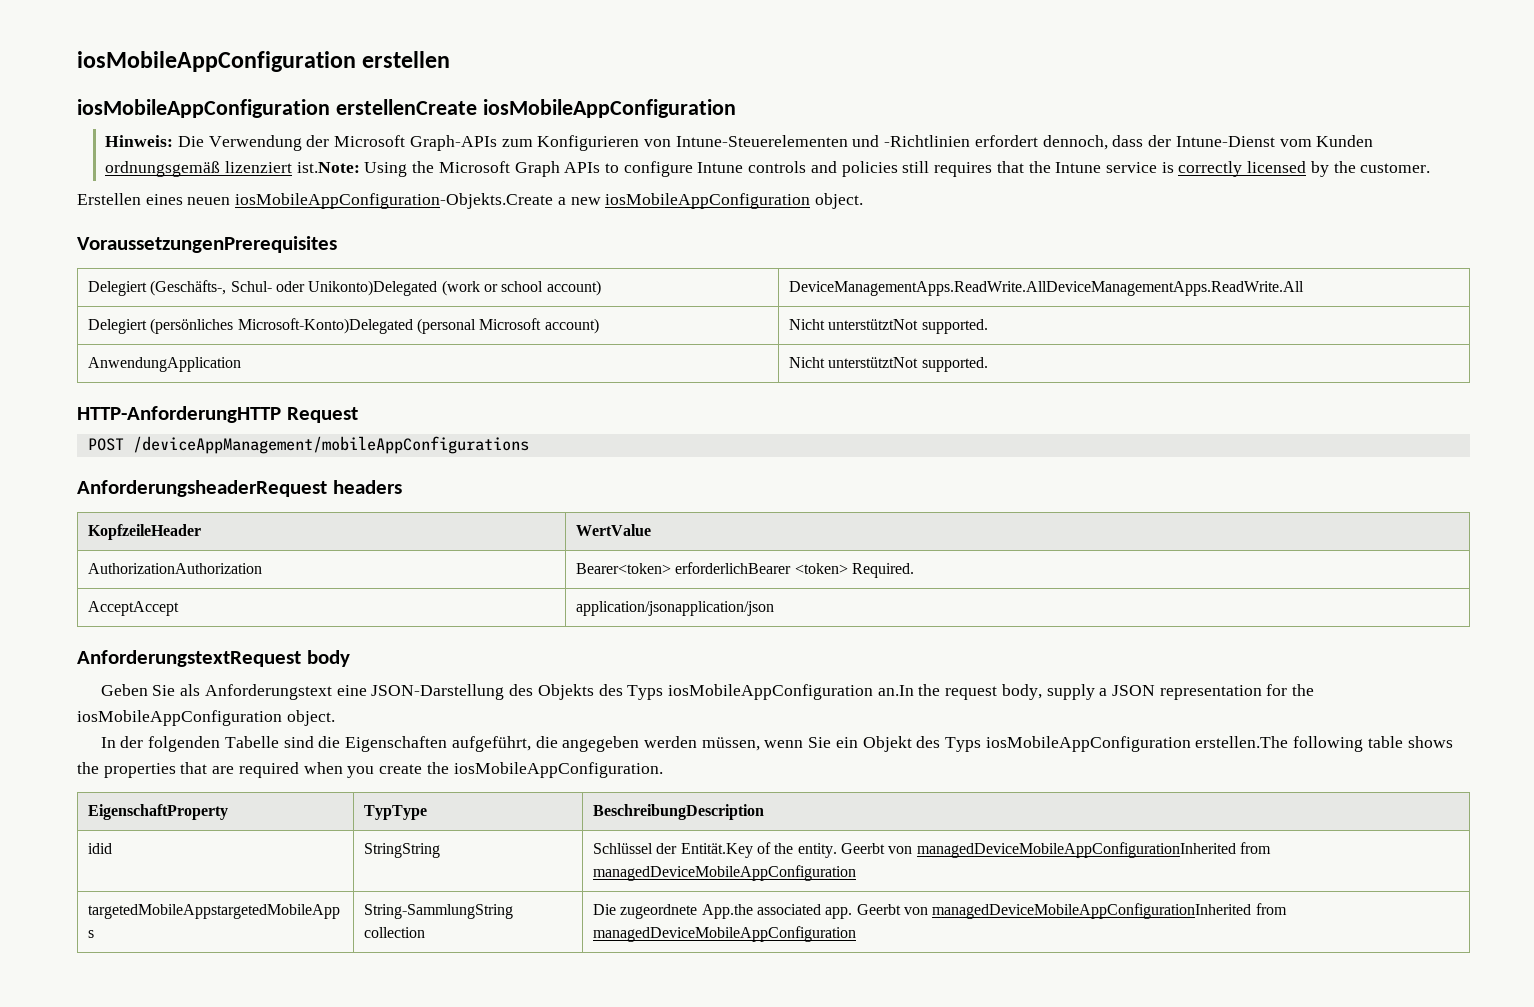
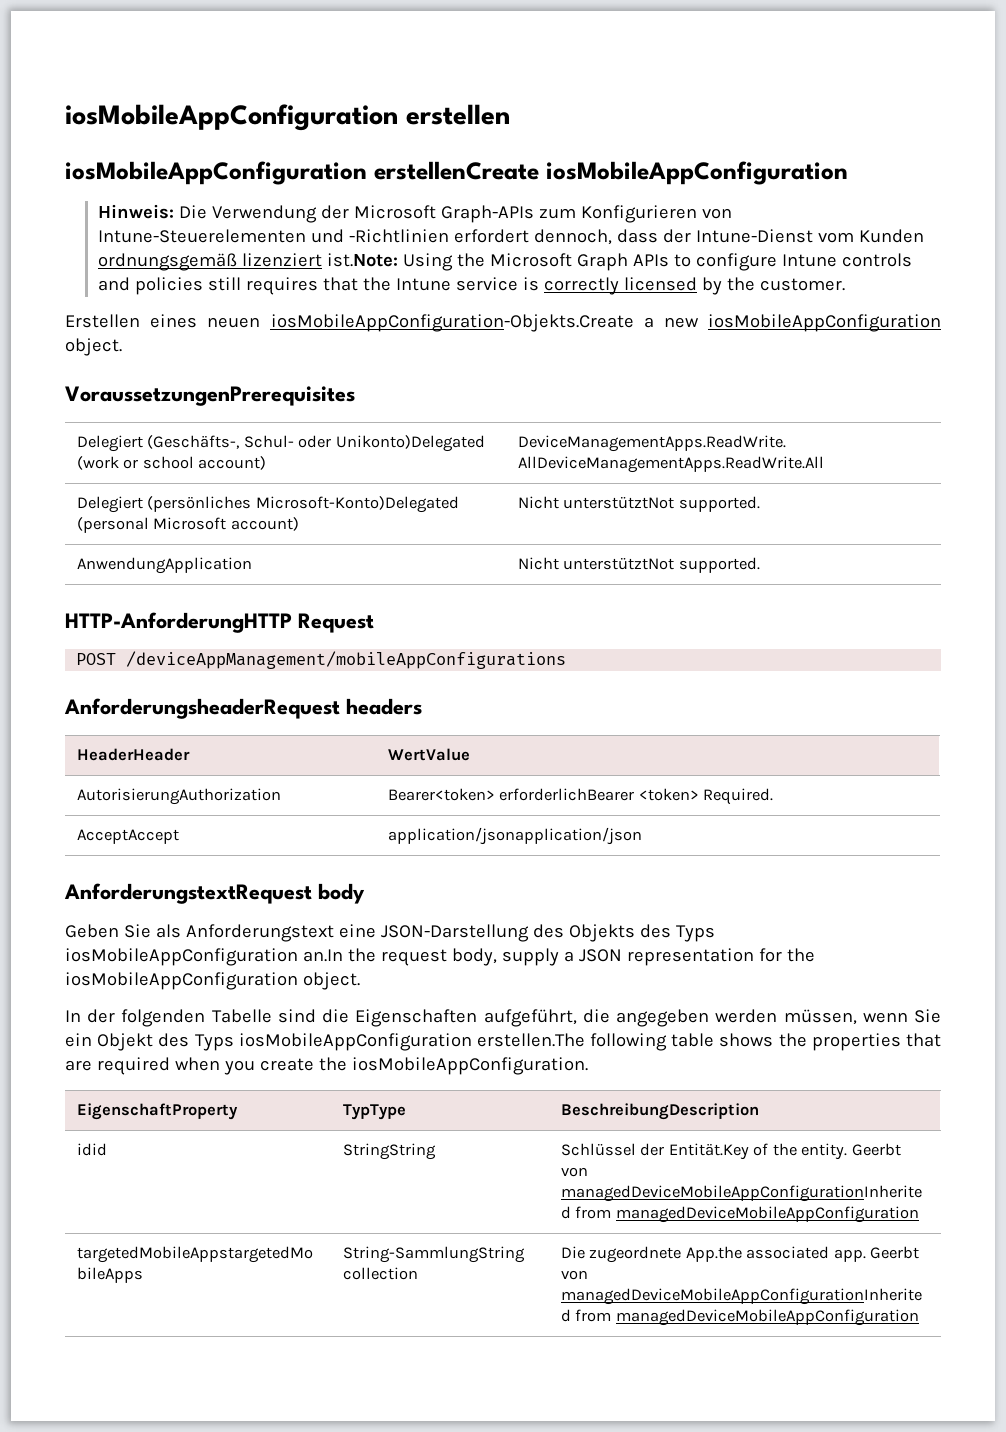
[87,524,201,540] KopfzeileHeader -> [76,748,190,761] HeaderHeader
[87,563,262,574] AuthorizationAuthorization -> [76,788,281,805] AutorisierungAuthorization

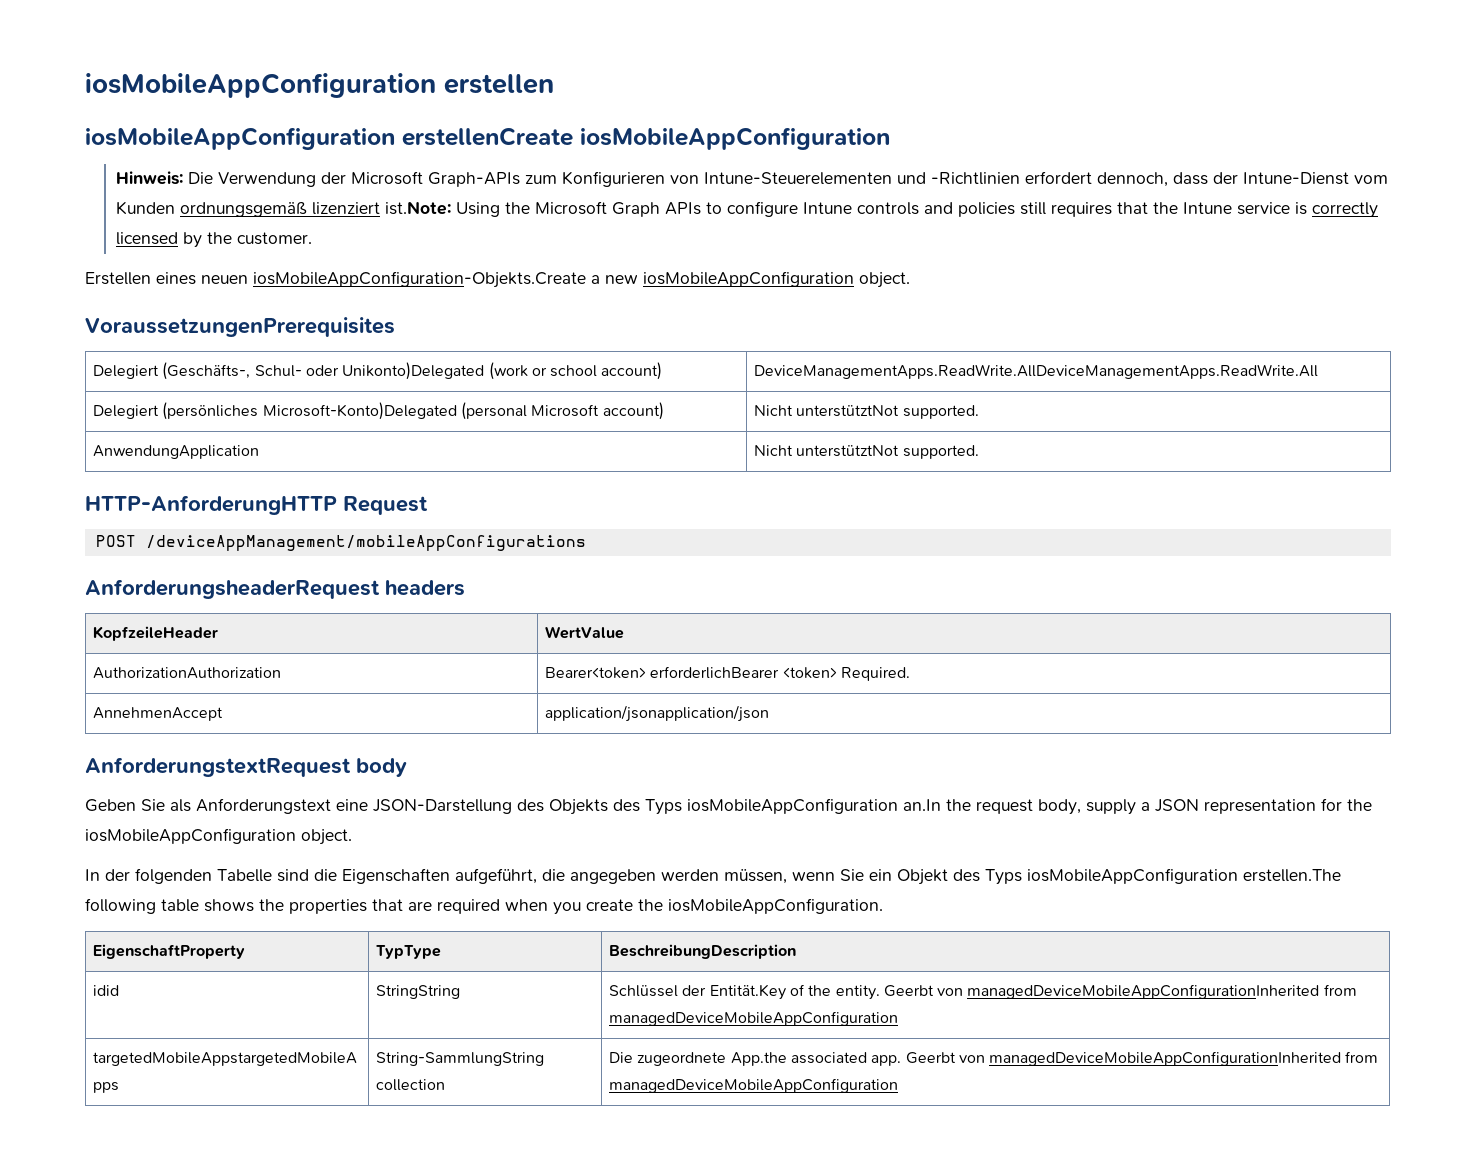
[76,748,190,761] HeaderHeader -> [92,626,218,641] KopfzeileHeader
[76,788,281,805] AutorisierungAuthorization -> [92,667,281,679] AuthorizationAuthorization
[76,829,179,844] AcceptAccept -> [92,707,223,721] AnnehmenAccept

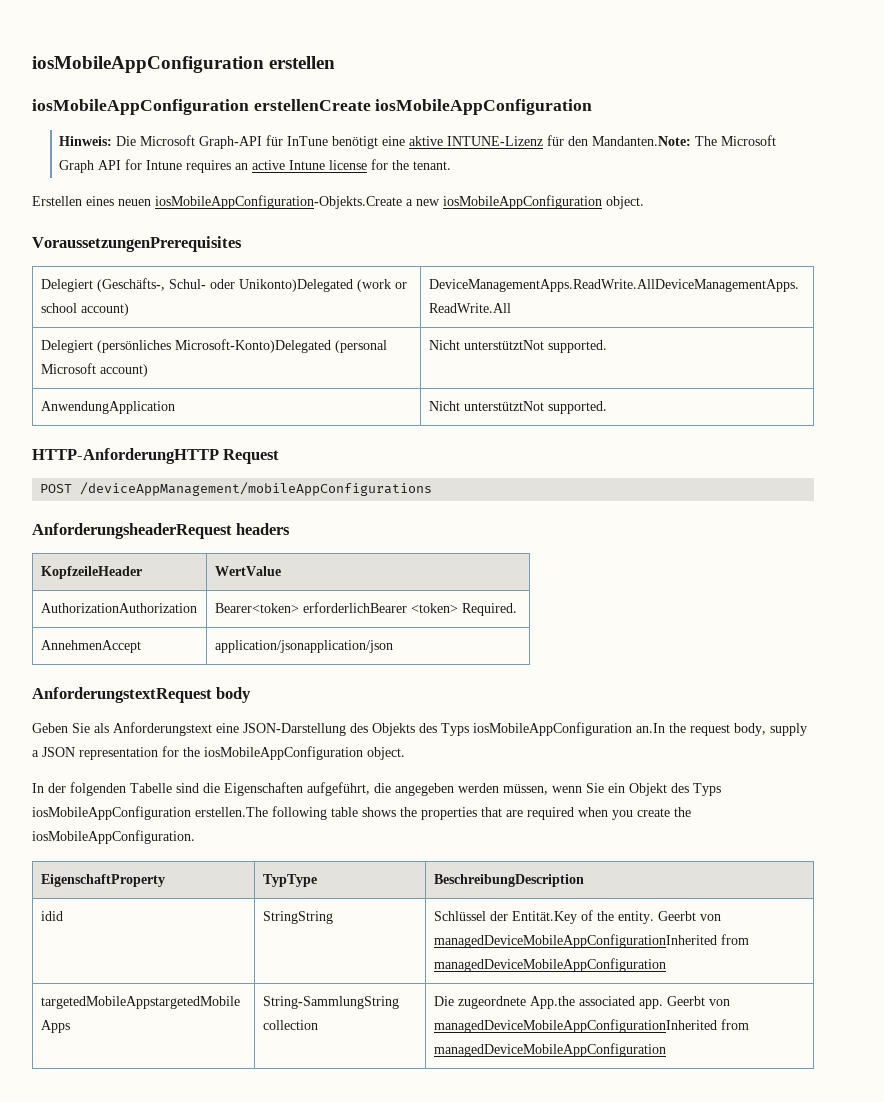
[217,171,1388,187] [115,201,1378,218] [115,232,312,248] Verwendung der Microsoft Graph-APIs zum Konfigurieren von Intune-Steuerelementen und -Richtlinien erfordert dennoch, dass der Intune-Dienst vom Kunden ordnungsgemäß lizenziert ist.Note: Using the Microsoft Graph APIs to configure Intune controls and policies still requires that the Intune service is correctly licensed by the customer. -> [140,135,777,149] [59,159,452,173] Microsoft Graph-API für InTune benötigt eine aktive INTUNE-Lizenz für den Mandanten.Note: The Microsoft Graph API for Intune requires an active Intune license for the tenant.

